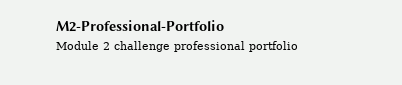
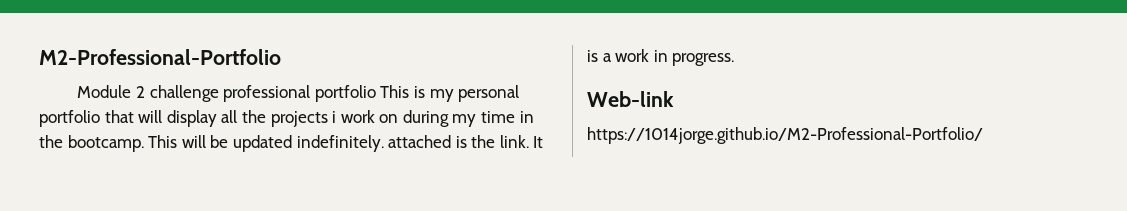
(298, 46) none -> [380,85,520,102] [39,110,534,127] [39,135,544,152] [587,49,735,66] [587,91,674,107] [587,127,983,144] This is my personal portfolio that will display all the projects i work on during my time in the bootcamp. This will be updated indefinitely. attached is the link. It is a work in progress. // Web-link // https://1014jorge.github.io/M2-Professional-Portfolio/

